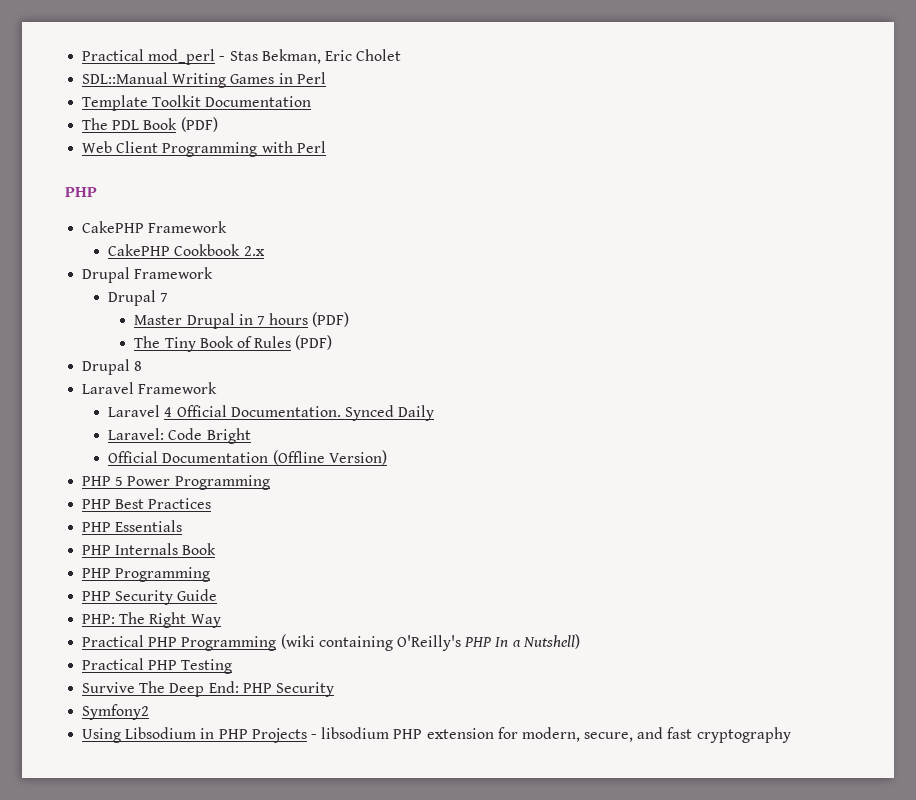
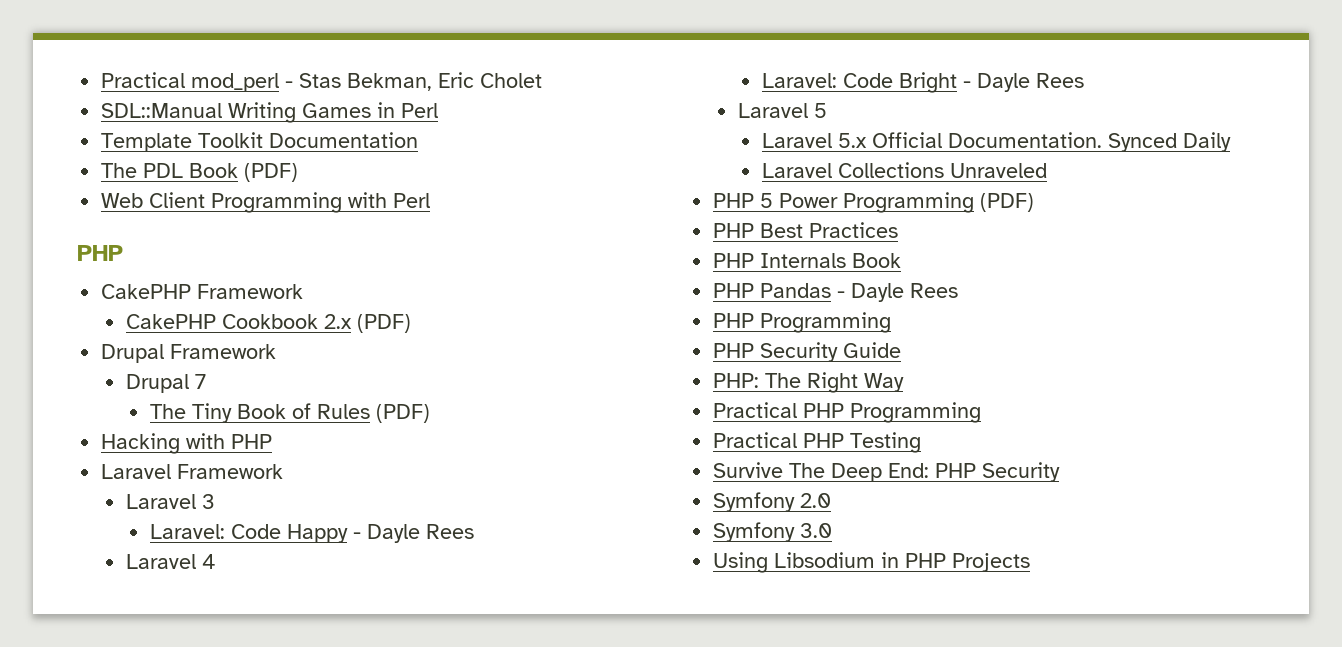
(265, 251) none -> [356,314,411,333] (PDF)
[134,312,350,329] // Master Drupal in 7 hours (PDF) -> (206, 381) none
[82,359,143,375] Drupal 8 -> [101,433,273,454] Hacking with PHP
[164,405,435,421] [108,428,251,444] [108,450,387,465] 4 Official Documentation. Synced Daily // Laravel: Code Bright // Official Documentation (Offline Version) -> [201,494,215,509] [149,524,474,543] [125,554,216,569] [761,72,1084,93] [737,103,827,118] [761,132,1231,152] [761,162,1047,178] 3 // Laravel: Code Happy - Dayle Rees // Laravel 4 // Laravel: Code Bright - Dayle Rees // Laravel 5 // Laravel 5.x Official Documentation. Synced Daily // Laravel Collections Unraveled
(270, 482) none -> [980,193,1035,212] (PDF)
[115,520,183,532] [82,543,217,555] Essentials // PHP Internals Book -> [760,253,902,268] [713,283,959,302] Internals Book // PHP Pandas - Dayle Rees
[280,634,580,651] (wiki containing O'Reilly's PHP In a Nutshell) -> (982, 412) none
[82,704,150,720] Symfony2 -> [713,492,832,512] [713,522,833,542] Symfony 2.0 // Symfony 3.0
[310,727,791,743] - libsodium PHP extension for modern, secure, and fast cryptography -> (1031, 562) none

